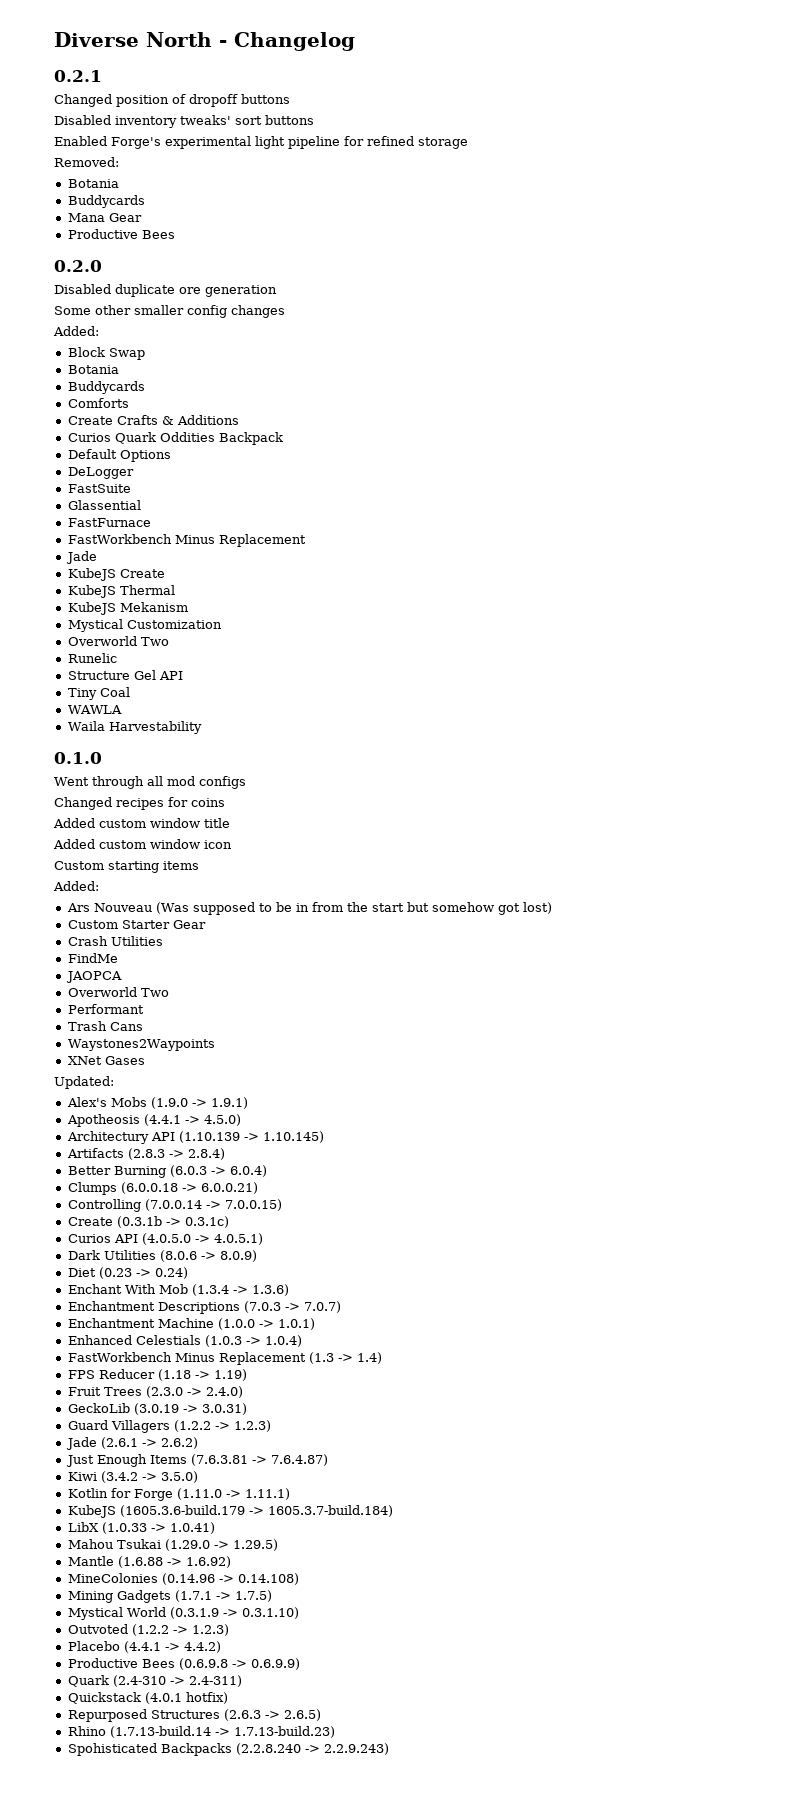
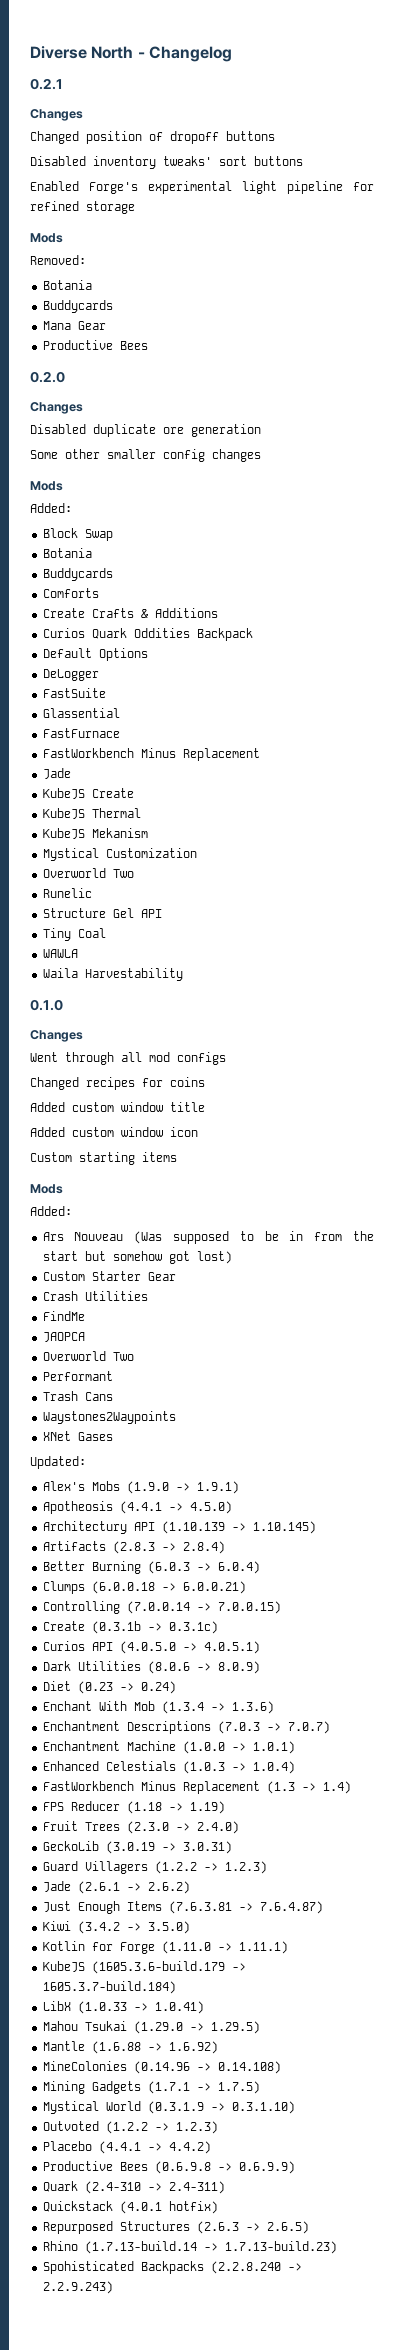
(102, 76) none -> [30,109,83,121] // Changes
(468, 143) none -> [30,233,63,243] // Mods
(102, 266) none -> [30,402,83,414] // Changes
(285, 311) none -> [30,481,63,491] // Mods
(102, 758) none -> [30,1030,83,1042] // Changes
(199, 865) none -> [30,1184,63,1194] // Mods

